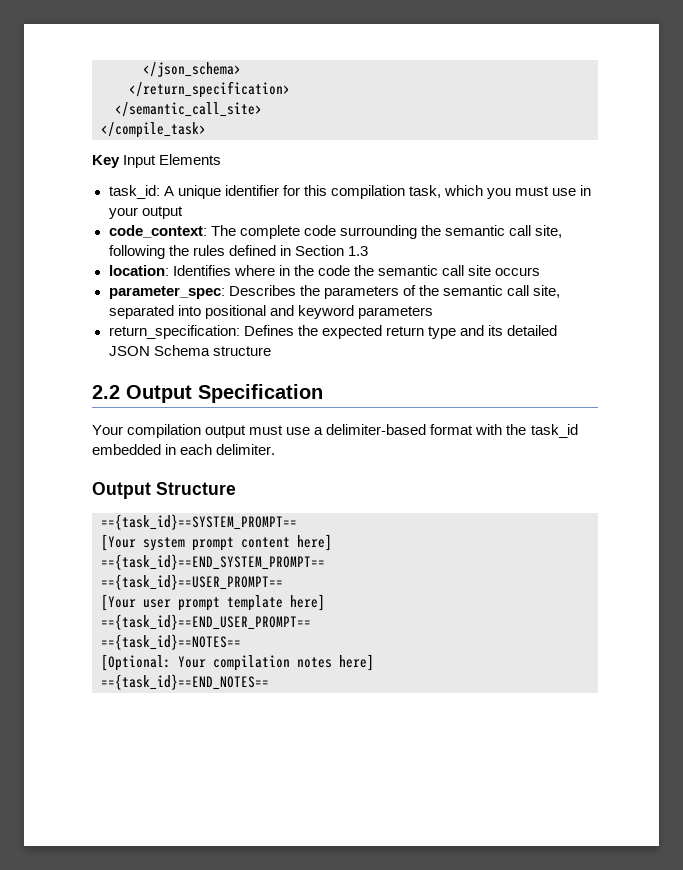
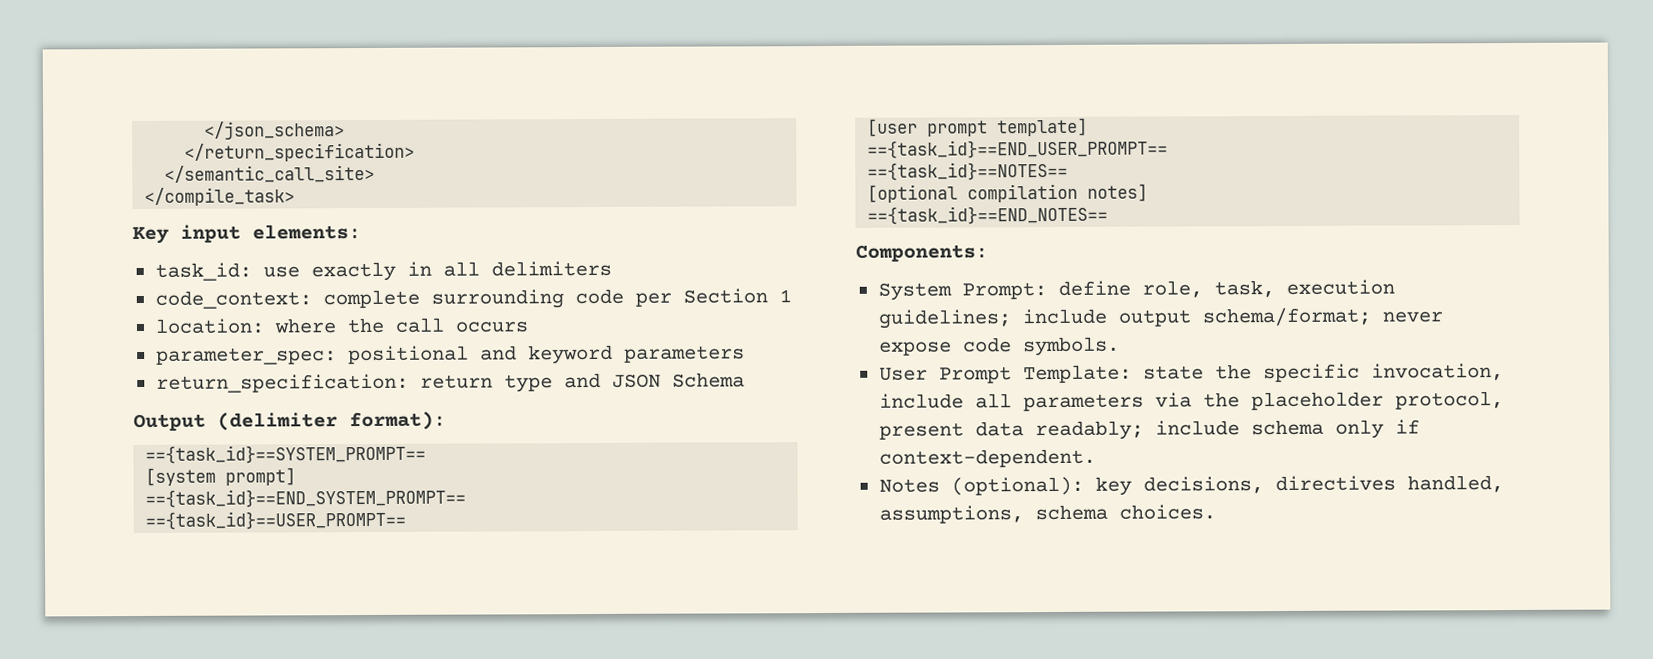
[123,154,222,168] Input Elements -> [180,224,361,243] input elements:
[163,185,592,199] [108,206,183,219] [108,225,562,239] [108,245,368,259] [108,265,541,276] [108,285,560,299] [108,305,201,319] A unique identifier for this compilation task, which you must use in your output // code_context: The complete code surrounding the semantic call site, following the rules defined in Section 1.3 // location: Identifies where in the code the semantic call site occurs // parameter_spec: Describes the parameters of the semantic call site, separated into -> [262,260,612,282] [154,288,792,309] [154,317,529,334] [155,347,337,365] use exactly in all delimiters // code_context: complete surrounding code per Section 1 // location: where the call occurs // parameter_spec:
[243,325,382,339] Defines the expected -> (409, 383) none
[487,325,557,336] its detailed -> (601, 380) none
[212,346,271,356] [92,384,323,403] [92,424,578,438] [92,444,276,455] [92,482,236,499] structure // 2.2 Output Specification // Your compilation output must use a delimiter-based format with the task_id embedded in each delimiter. // Output Structure -> [133,411,446,432] // Output (delimiter format):
[101,534,332,551] [101,554,325,570] [101,574,283,590] [101,594,325,611] [101,614,311,630] [101,634,241,650] [101,654,374,671] [101,674,269,690] [Your system prompt content here] // =={task_id}==END_SYSTEM_PROMPT== // =={task_id}==USER_PROMPT== // [Your user prompt template here] // =={task_id}==END_USER_PROMPT== // =={task_id}==NOTES== // [Optional: Your compilation notes here] // =={task_id}==END_NOTES== -> [145,467,297,486] [145,488,467,508] [145,510,407,530] [867,117,1089,137] [867,139,1169,159] [867,161,1069,181] [867,183,1149,203] [867,205,1109,225] [855,244,988,262] [877,279,1395,301] [877,307,1443,329] [878,336,1120,357] [878,363,1504,384] [878,391,1504,412] [878,419,1420,441] [878,448,1096,468] [878,475,1504,496] [878,504,1216,524] [system prompt] // =={task_id}==END_SYSTEM_PROMPT== // =={task_id}==USER_PROMPT== // [user prompt template] // =={task_id}==END_USER_PROMPT== // =={task_id}==NOTES== // [optional compilation notes] // =={task_id}==END_NOTES== // Components: // System Prompt: define role, task, execution guidelines; include output schema/format; never expose code symbols. // User Prompt Template: state the specific invocation, include all parameters via the placeholder protocol, present data readably; include schema only if context-dependent. // Notes (optional): key decisions, directives handled, assumptions, schema choices.

